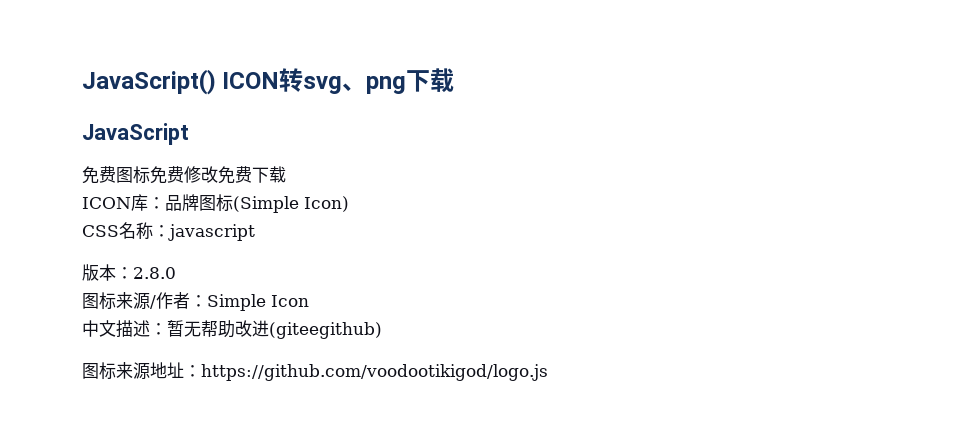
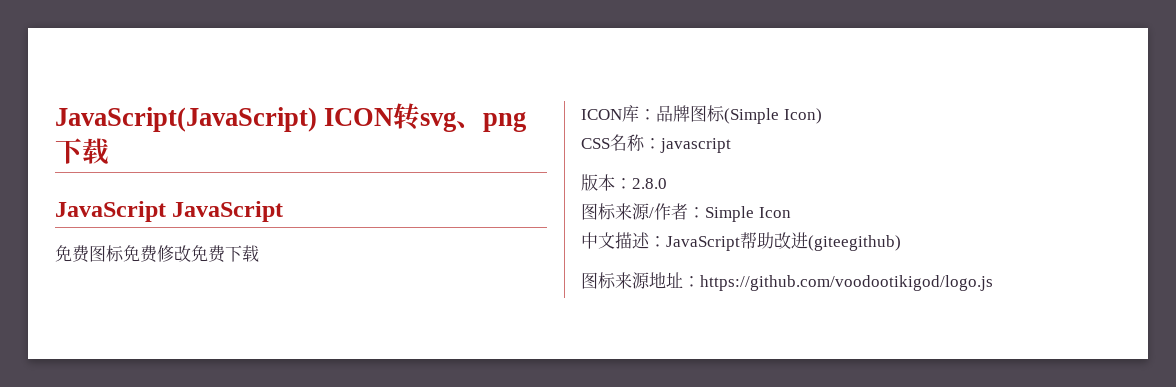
[82,69,216,95] JavaScript() -> [55,107,317,132] JavaScript(JavaScript)
(189, 134) none -> [172,201,284,222] JavaScript
[167,320,201,337] 暂无 -> [666,236,740,251] JavaScript

